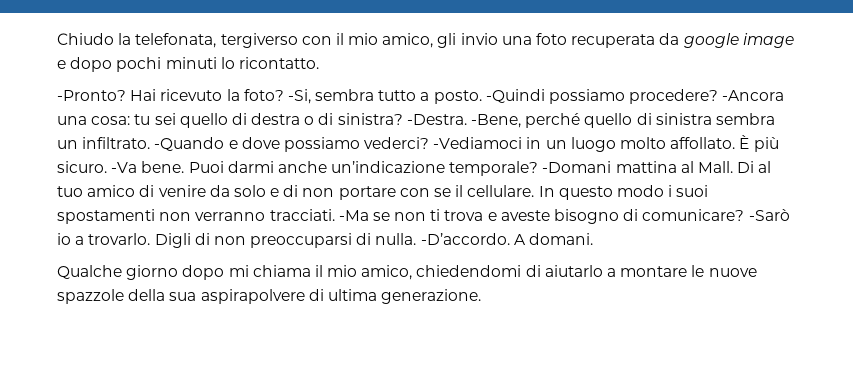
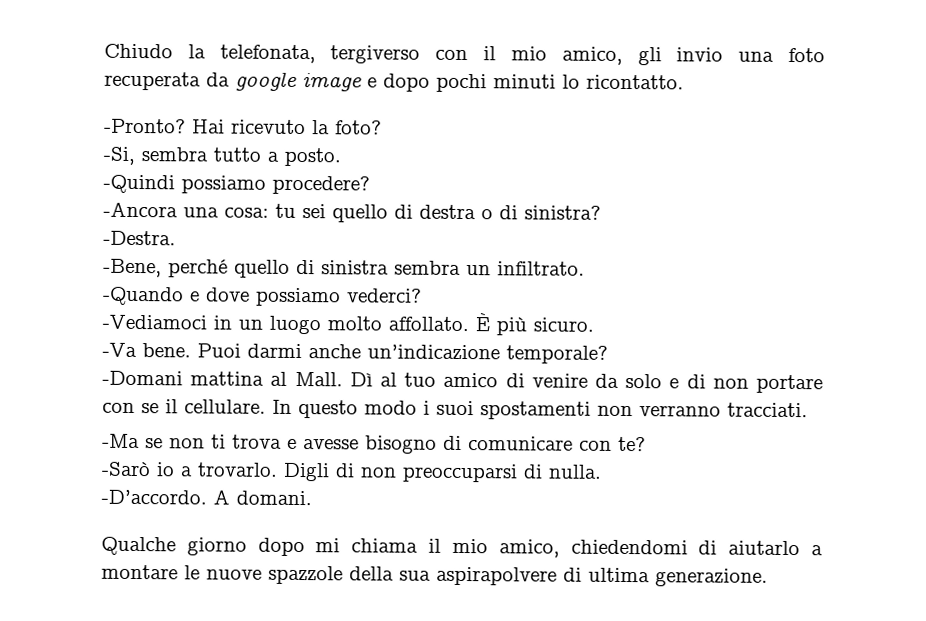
(284, 95) none -> (382, 127) //
(482, 97) none -> (341, 157) //
(719, 96) none -> (370, 185) //
(403, 119) none -> (601, 212) //
(467, 119) none -> (176, 238) //
(151, 143) none -> (585, 268) //
(430, 143) none -> (422, 295) //
(107, 167) none -> (594, 324) //
(539, 168) none -> (608, 354) //
[737,161,755,173] Di -> [349,372,373,387] Dì
(335, 215) none -> (808, 410) //
[500,210,550,221] aveste -> [303,439,359,450] avesse
[642,209,745,221] comunicare? -> [468,436,646,452] comunicare con te? //
(417, 239) none -> (602, 471) //

